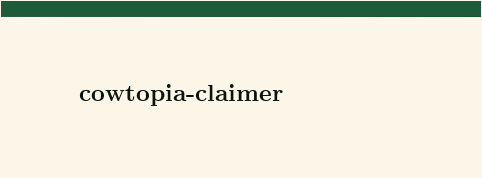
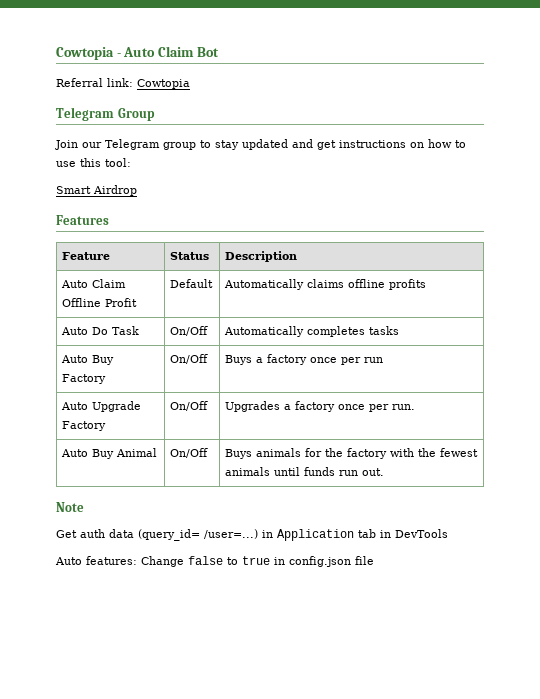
[78,83,284,107] cowtopia-claimer -> [56,46,219,60] [56,78,190,89] [56,107,155,121] [55,139,466,150] [56,158,131,167] [56,185,137,196] [56,215,109,225] [61,252,110,260] [169,252,209,260] [224,251,297,262] [60,279,126,288] [61,298,137,307] [169,279,213,288] [223,279,426,290] [60,326,139,335] [169,326,208,336] [223,326,399,337] [60,355,114,365] [61,374,106,384] [169,354,208,364] [224,354,383,365] [60,401,141,412] [61,421,106,431] [169,401,208,411] [224,401,415,412] [60,448,157,459] [169,448,208,458] [224,448,478,459] [224,467,384,476] [56,502,84,512] [56,529,448,541] [55,556,374,567] Cowtopia - Auto Claim Bot // Referral link: Cowtopia // Telegram Group // Join our Telegram group to stay updated and get instructions on how to use this tool: // Smart Airdrop // Features // Feature | Status | Description // Auto Claim Offline Profit | Default | Automatically claims offline profits // Auto Do Task | On/Off | Automatically completes tasks // Auto Buy Factory | On/Off | Buys a factory once per run // Auto Upgrade Factory | On/Off | Upgrades a factory once per run. // Auto Buy Animal | On/Off | Buys animals for the factory with the fewest animals until funds run out. // Note // Get auth data (query_id= /user=...) in Application tab in DevTools // Auto features: Change false to true in config.json file

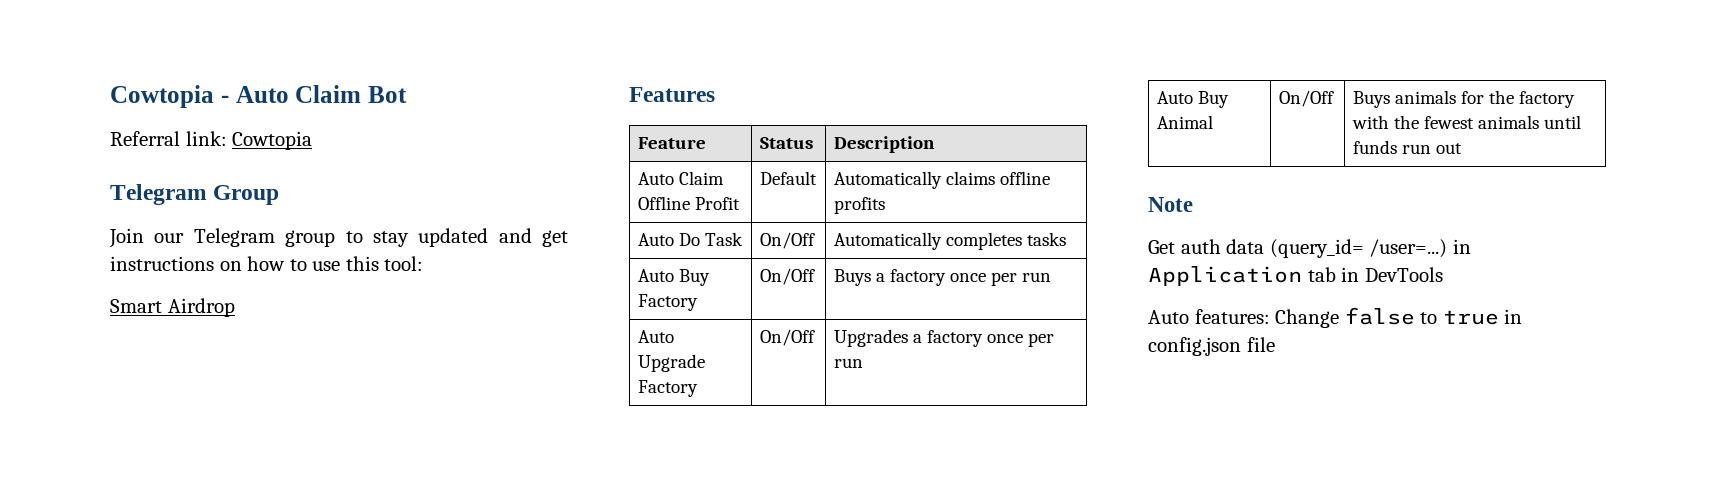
[391,404,415,410] run. -> [833,358,863,368] run
[361,468,384,476] out. -> [1435,143,1462,154] out

